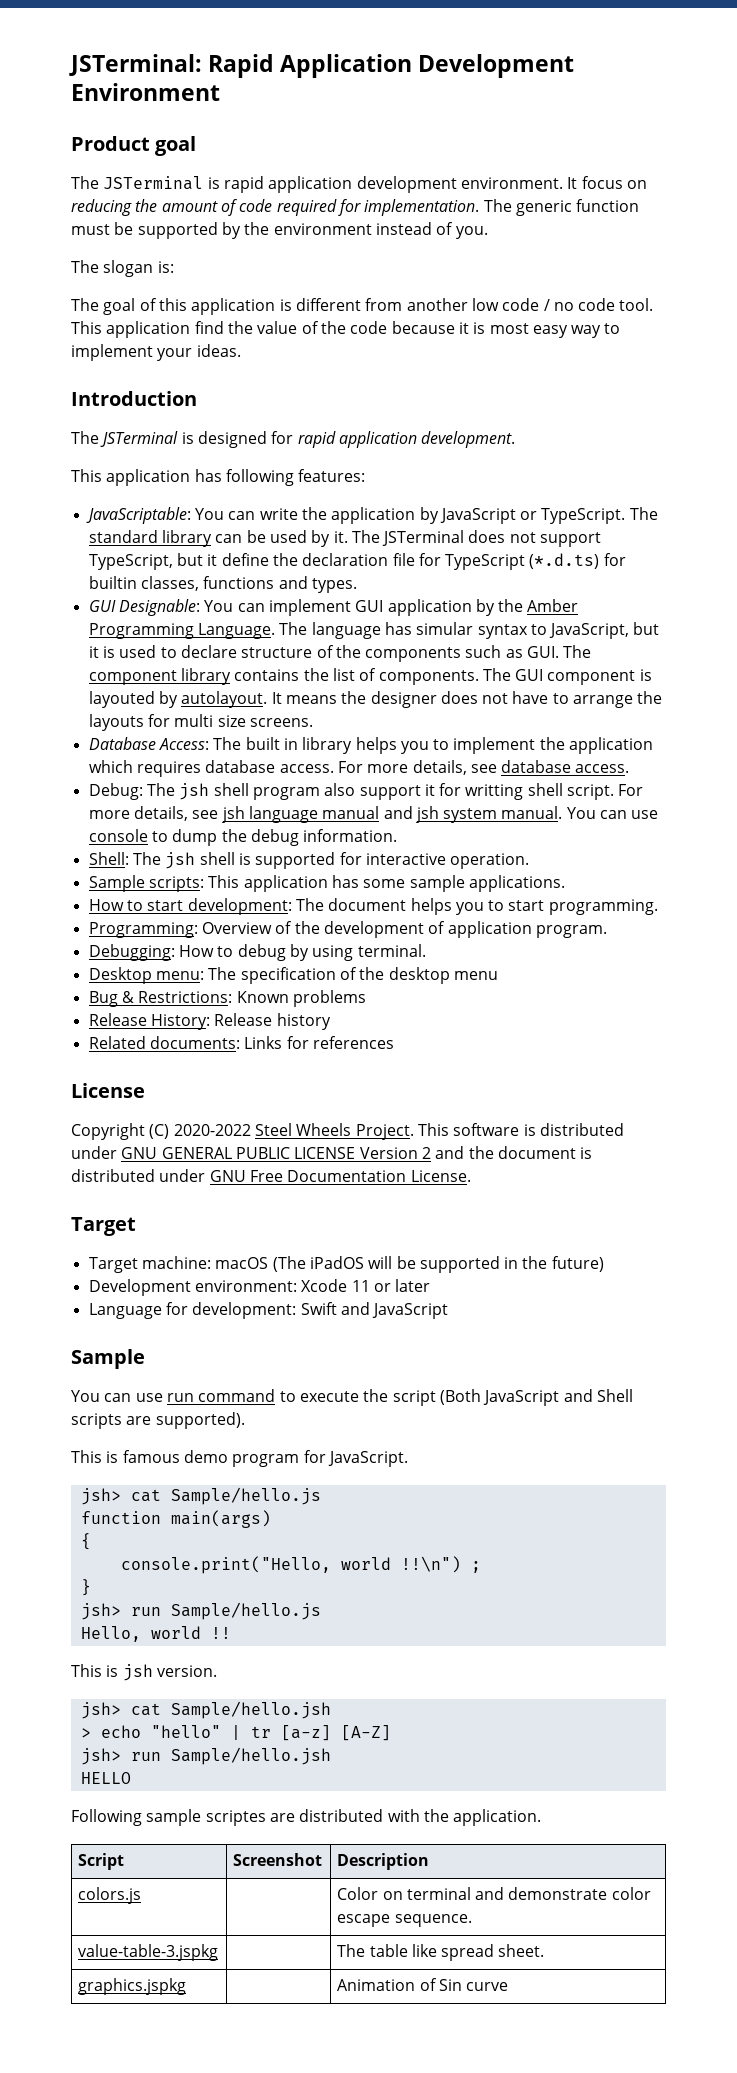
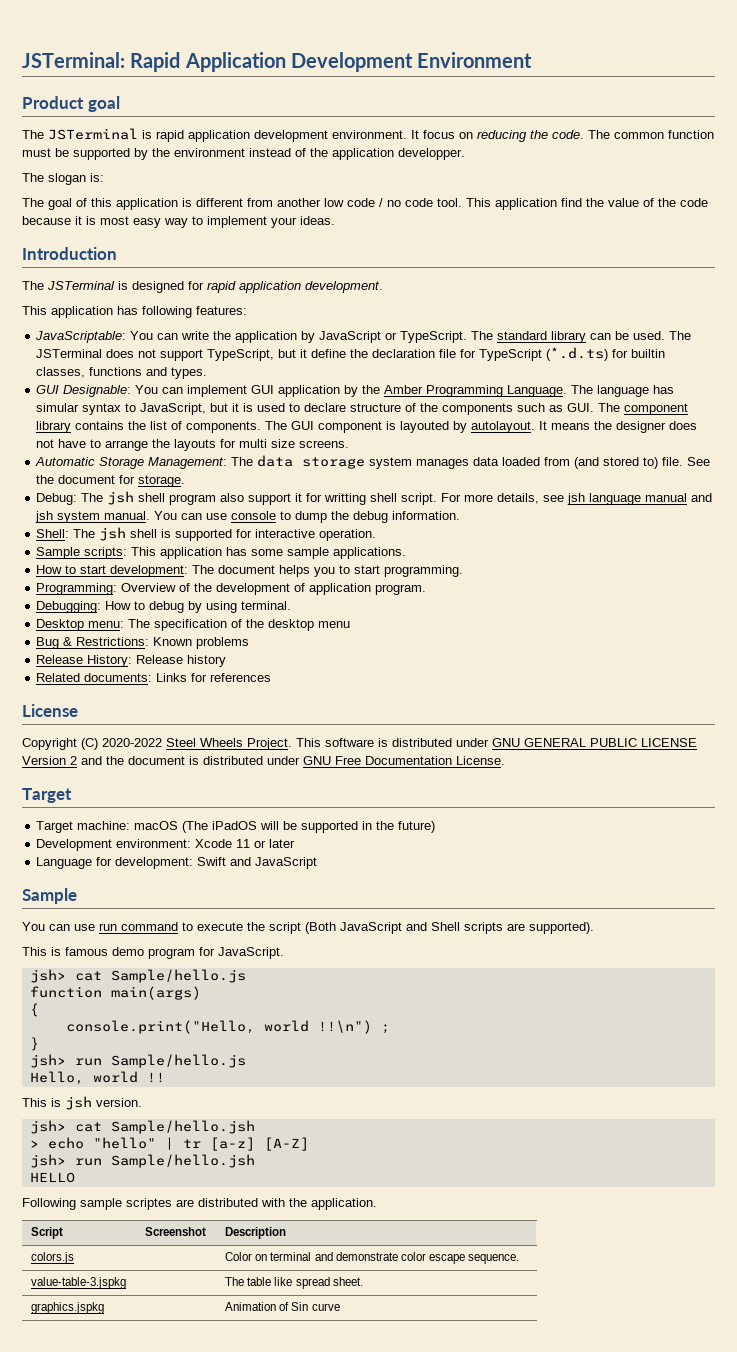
[161,199,572,216] amount of code required for implementation. The generic -> [552,130,664,139] code. The common
[455,226,488,239] you. -> [310,148,465,160] the application developper.
[269,530,348,547] used by it. -> [633,331,666,340] used.
[88,737,654,754] [88,760,630,777] Database Access: The built in library helps you to implement the application which requires database access. For more details, see database access. -> [35,455,711,469] [36,475,186,487] Automatic Storage Management: The data storage system manages data loaded from (and stored to) file. See the document for storage.

